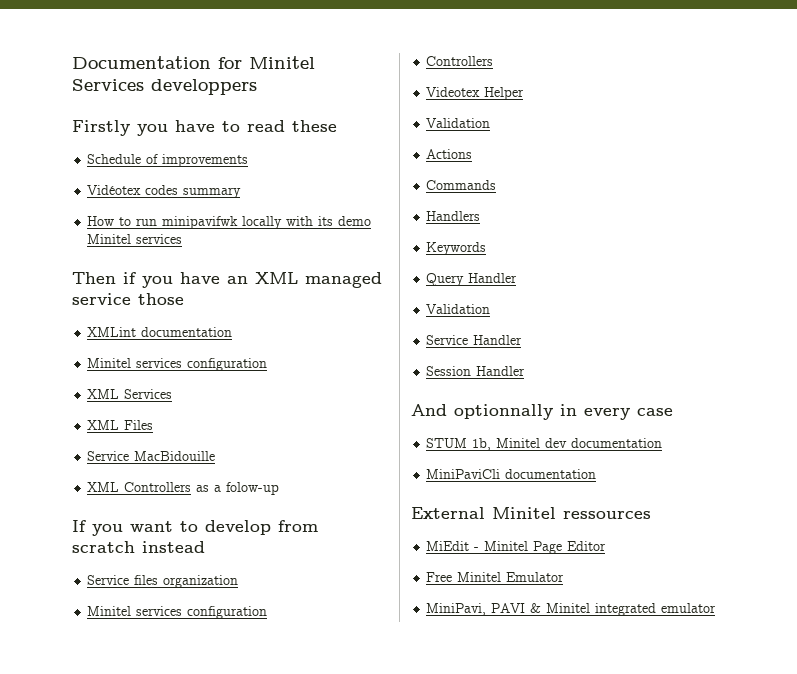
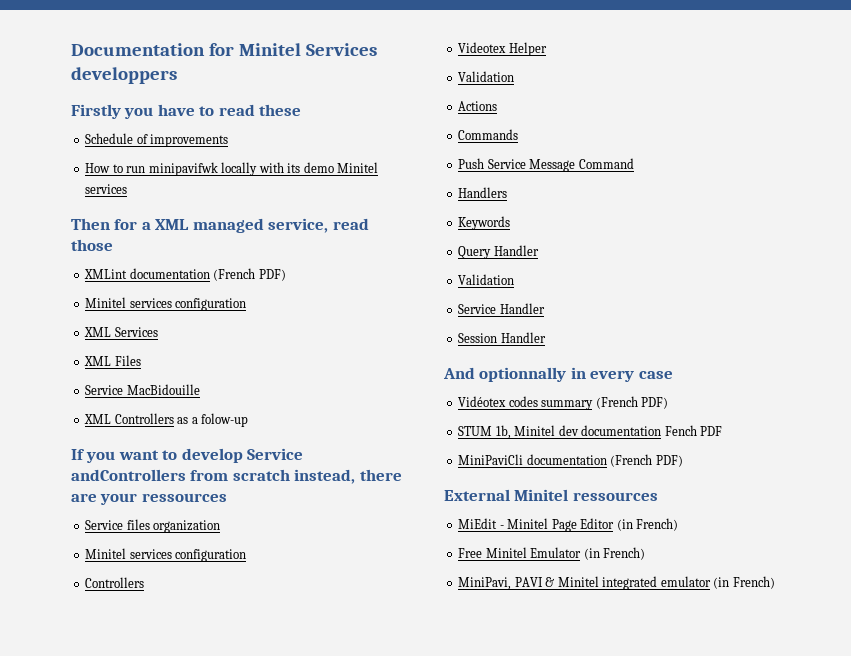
[87,185,242,198] // Vidéotex codes summary -> (229, 140) none
[123,272,382,288] [72,293,131,305] if you have an XML managed service -> [114,218,369,233] for a XML managed service, read
(233, 332) none -> [213,268,286,281] (French PDF)
[278,520,318,532] [72,541,205,553] from scratch instead -> [247,448,304,460] [71,469,402,484] [71,493,227,505] Service andControllers from scratch instead, there are your ressources
(497, 185) none -> [458,158,634,172] // Push Service Message Command
(673, 412) none -> [458,396,669,410] // Vidéotex codes summary (French PDF)
(663, 443) none -> [664,425,723,436] Fench PDF
(597, 474) none -> [610,454,683,467] (French PDF)
(607, 546) none -> [616,518,679,531] (in French)
(565, 577) none -> [583,547,646,560] (in French)
(717, 608) none -> [713,576,775,589] (in French)

